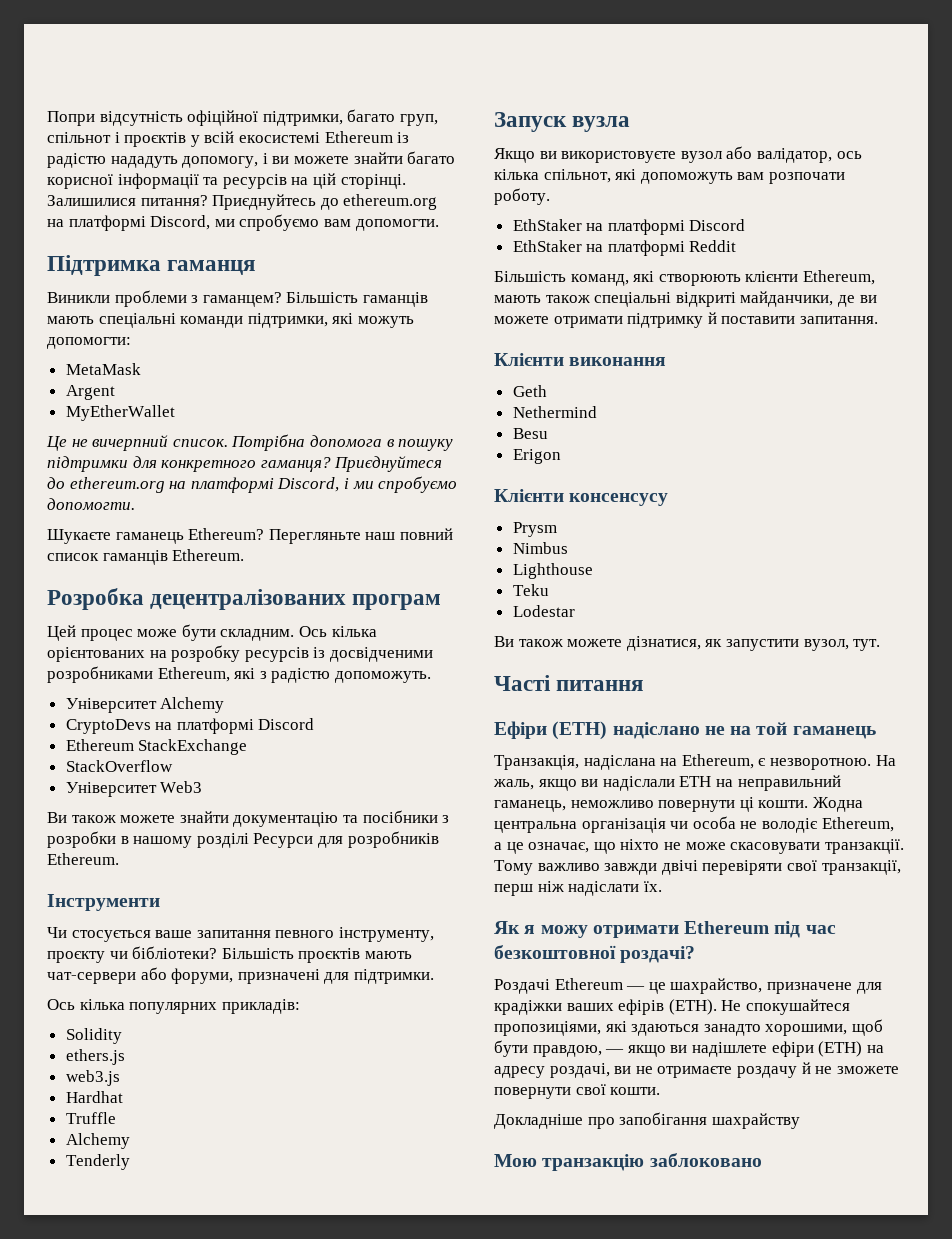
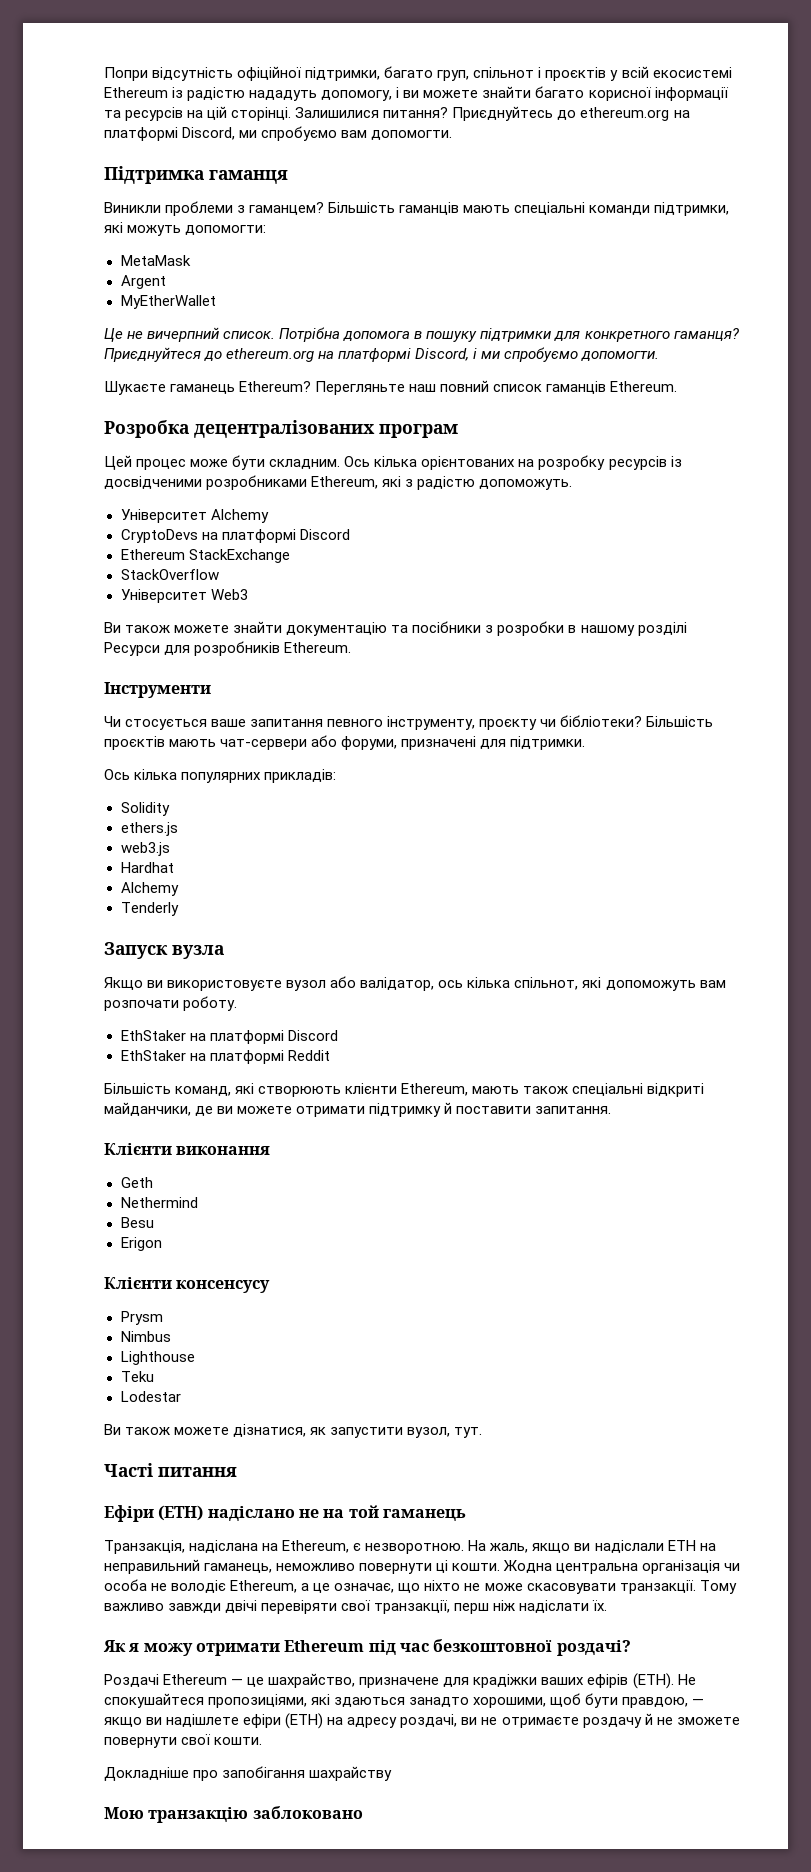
[65,1112,116,1124] // Truffle -> (174, 867) none

